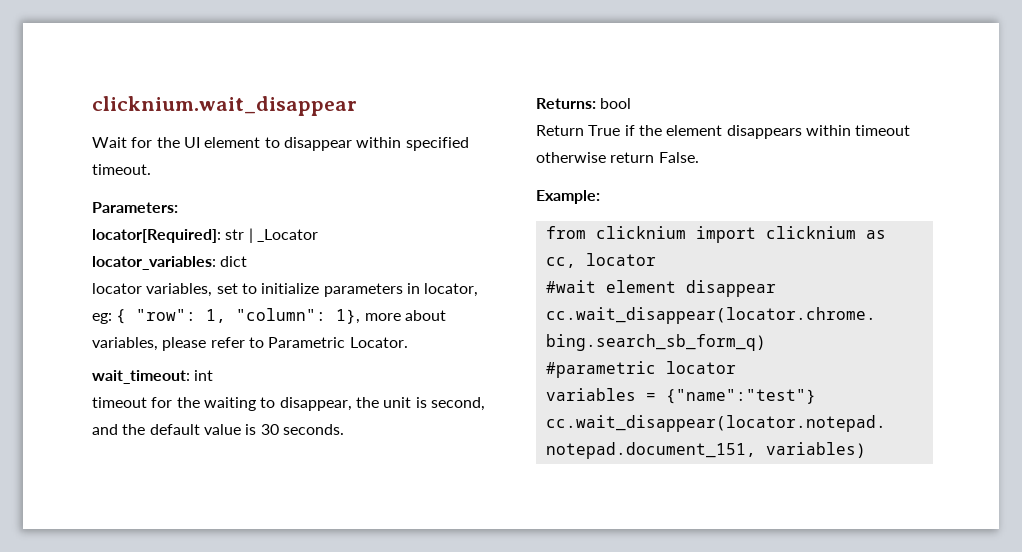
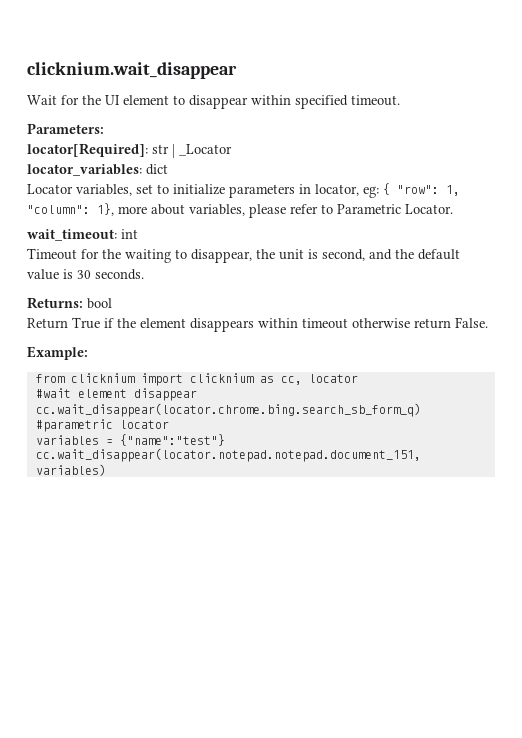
[92,283,142,294] locator -> [27,184,73,194] Locator
[92,397,147,408] timeout -> [27,248,77,260] Timeout

